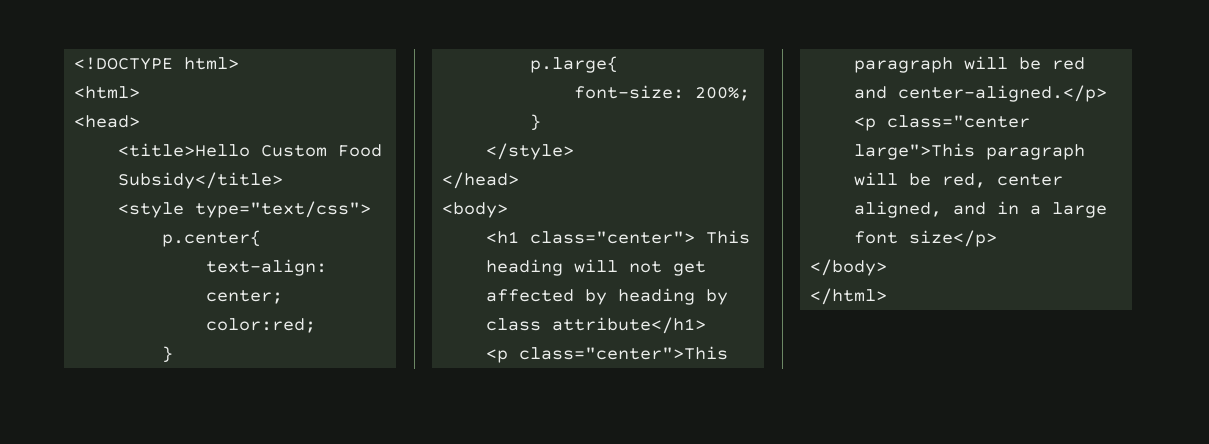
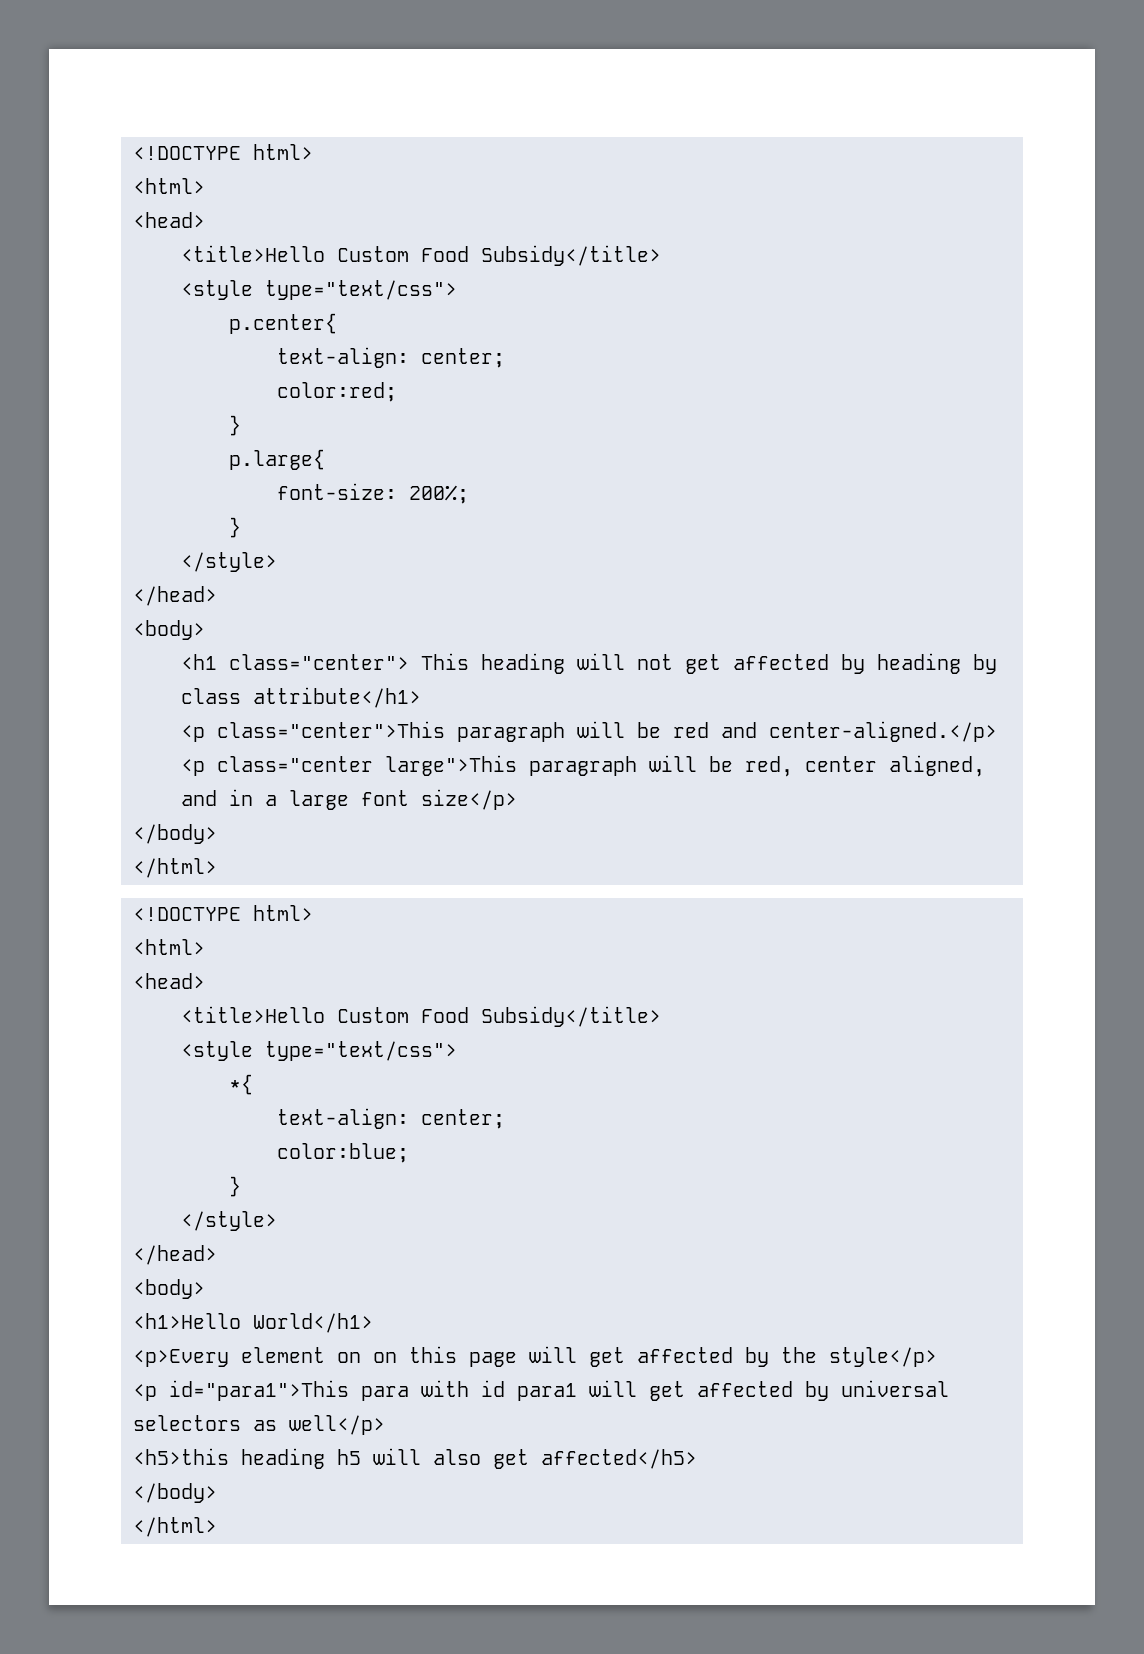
(887, 296) none -> [133,905,314,921] [133,939,206,955] [133,973,206,989] [181,1006,662,1027] [181,1041,458,1061] [229,1074,254,1095] [277,1108,506,1129] [277,1143,410,1163] [229,1176,242,1197] [181,1211,278,1231] [133,1245,218,1265] [133,1279,206,1299] [133,1313,374,1333] [133,1346,938,1367] [133,1380,950,1401] [133,1415,386,1435] [133,1448,698,1469] [133,1483,218,1503] [133,1517,218,1537] // <!DOCTYPE html> // <html> // <head> // <title>Hello Custom Food Subsidy</title> // <style type="text/css"> // *{ // text-align: center; // color:blue; // } // </style> // </head> // <body> // <h1>Hello World</h1> // <p>Every element on on this page will get affected by the style</p> // <p id="para1">This para with id para1 will get affected by universal selectors as well</p> // <h5>this heading h5 will also get affected</h5> // </body> // </html>

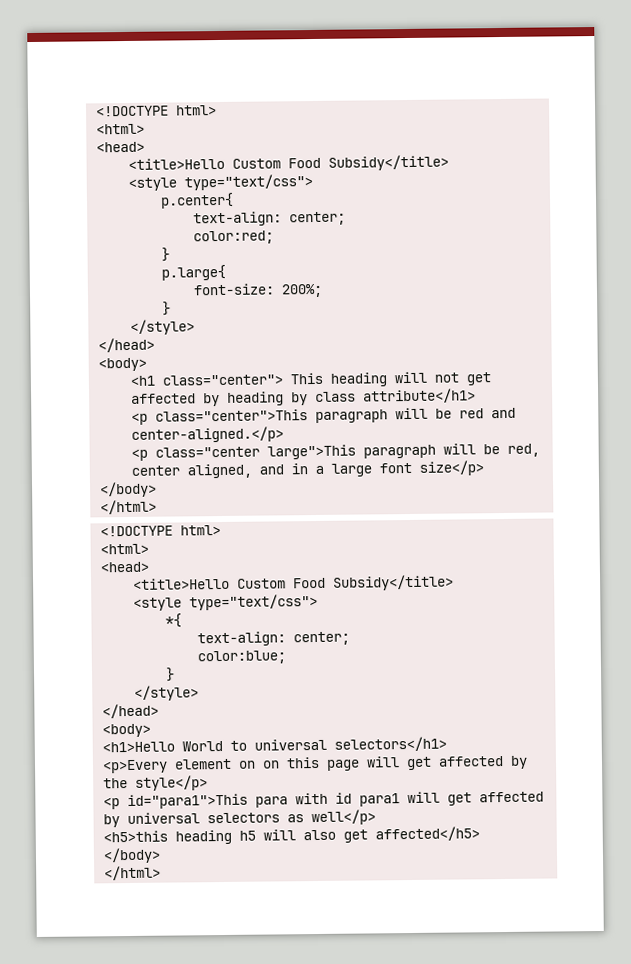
[253,1313,374,1333] World</h1> -> [181,736,447,752] World to universal selectors</h1>

